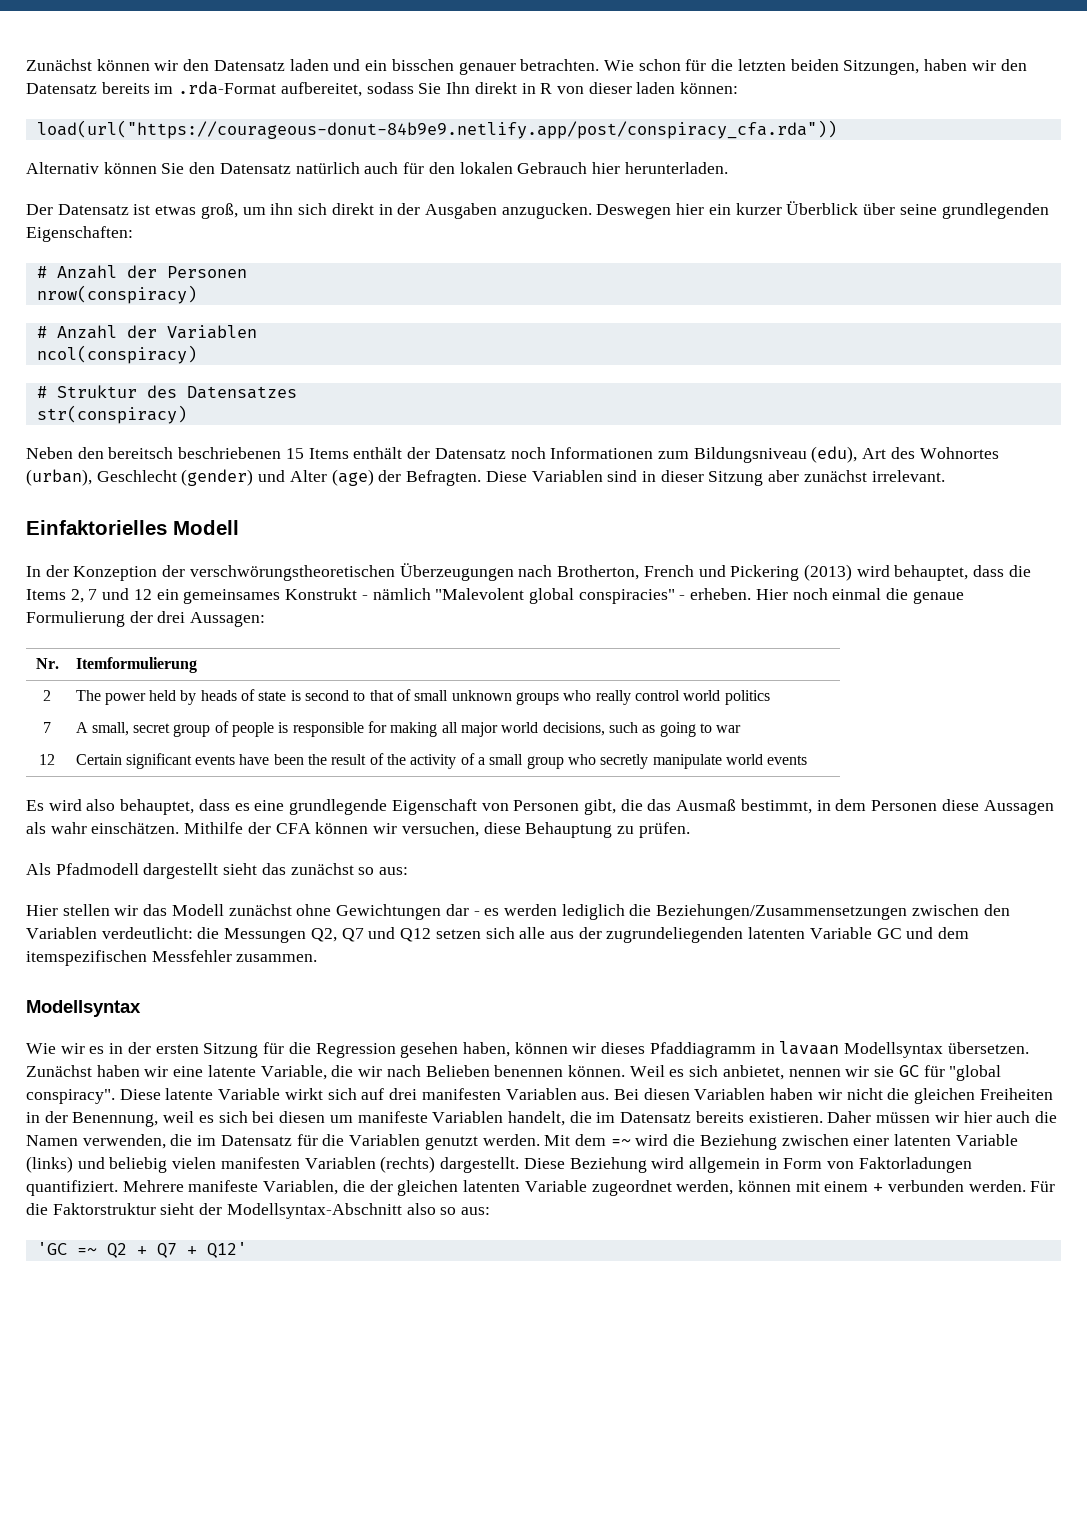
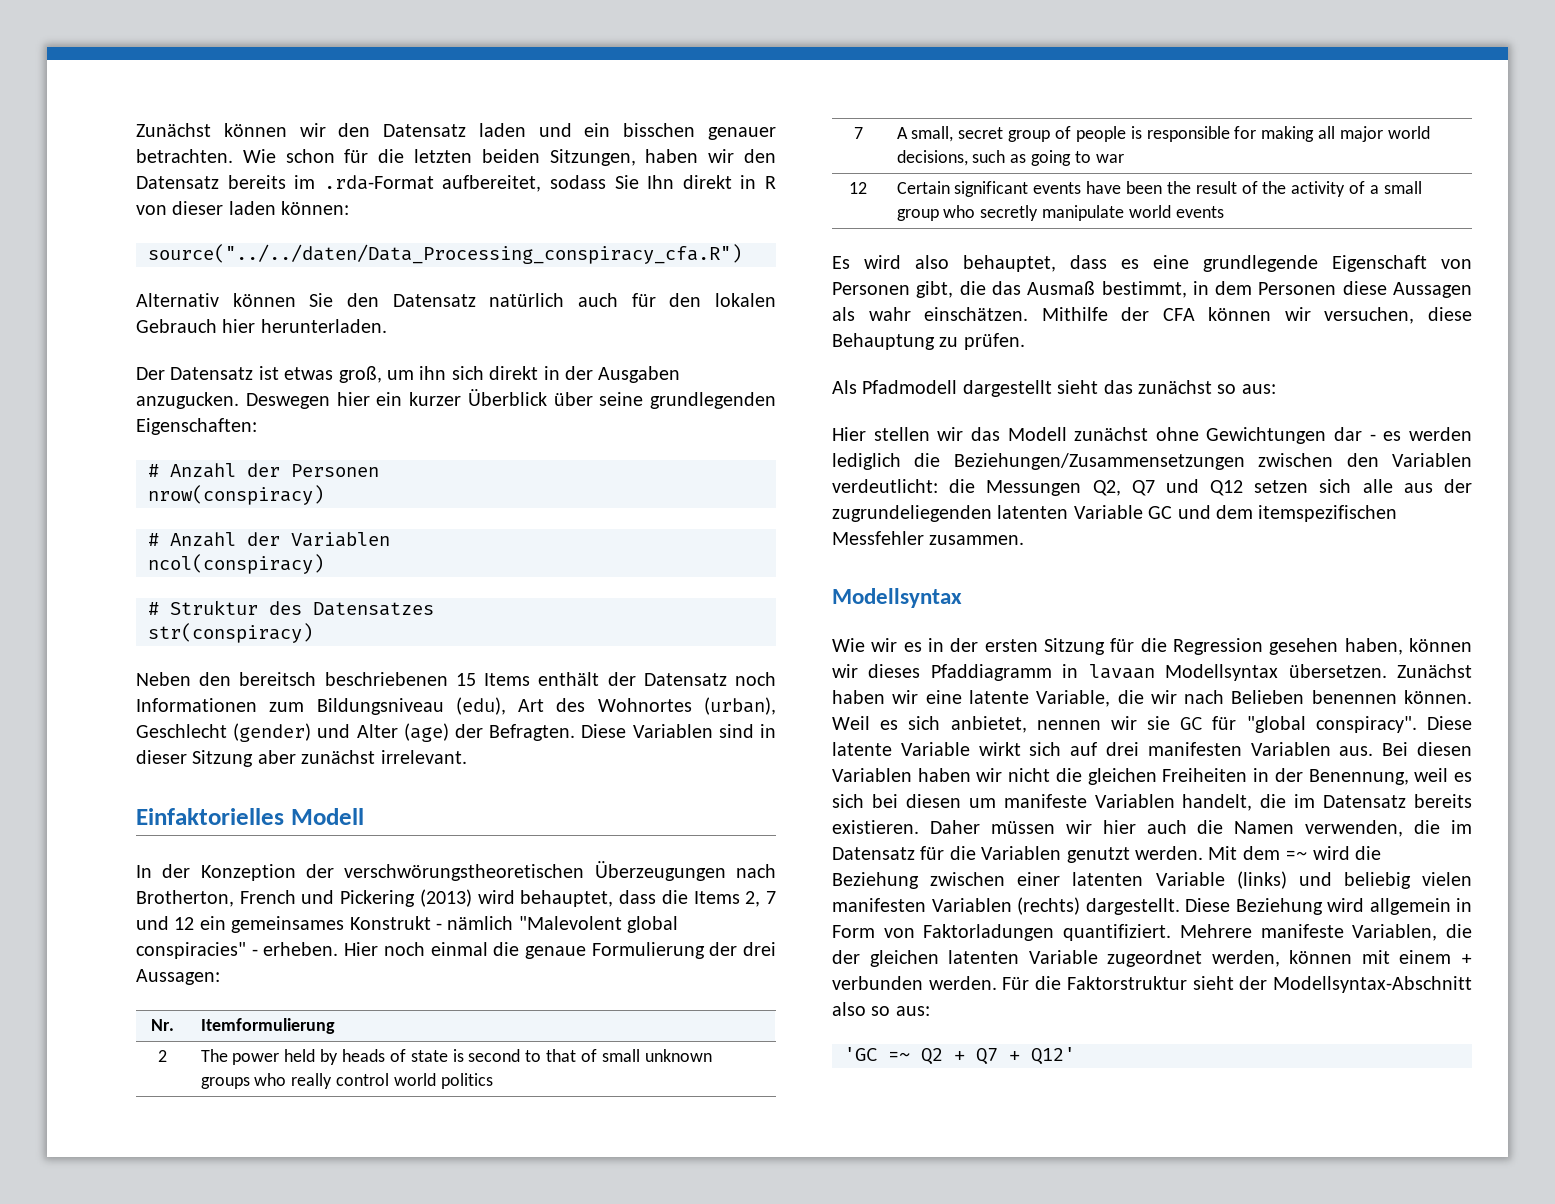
[36,120,837,139] load(url("https://courageous-donut-84b9e9.netlify.app/post/conspiracy_cfa.rda")) -> [148,244,742,264] source("../../daten/Data_Processing_conspiracy_cfa.R")

